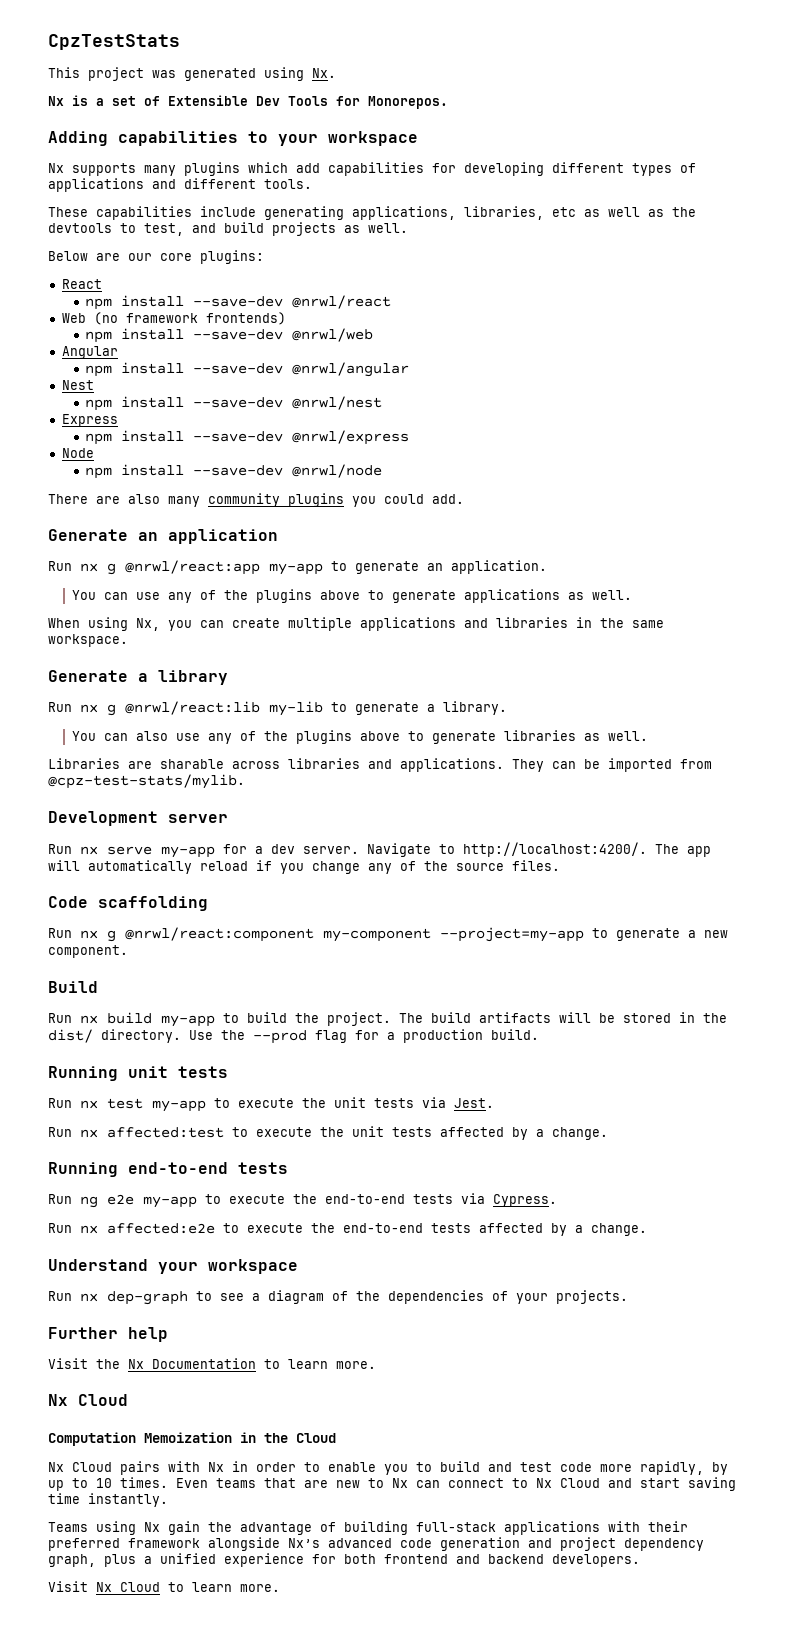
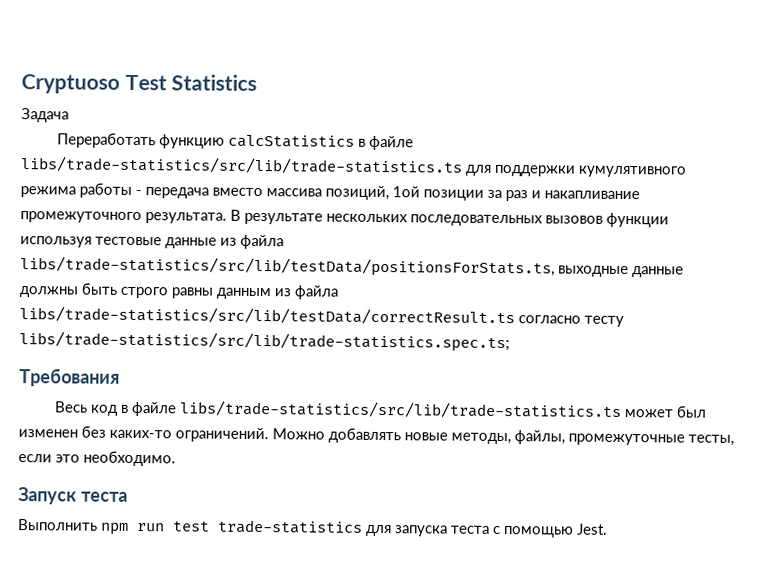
[48,34,180,50] [48,67,336,81] [48,95,448,109] [48,131,418,146] [48,162,696,176] [48,178,312,192] [48,206,696,220] [48,222,408,236] [48,250,264,264] [61,279,102,289] [85,295,392,310] [61,312,286,325] [85,328,374,343] [61,346,118,359] [85,362,410,377] [61,380,94,390] [85,396,383,411] [61,414,118,427] [85,430,410,445] [61,448,94,458] [85,464,383,479] [48,493,464,507] [48,529,278,544] [48,560,547,575] [71,589,632,603] [48,617,664,631] [48,634,128,647] [48,670,228,685] [48,701,507,716] [71,730,648,744] [48,758,712,772] [48,774,245,789] [48,811,228,826] [48,842,711,858] [48,860,560,874] [48,896,208,911] [48,927,728,942] [48,945,128,958] [48,981,98,993] [48,1012,727,1027] [48,1029,539,1044] [48,1066,228,1081] [48,1097,494,1112] [48,1126,608,1140] [48,1162,288,1177] [48,1193,557,1208] [48,1223,647,1236] [48,1259,298,1274] [48,1290,628,1305] [48,1327,168,1342] [48,1358,376,1369] [48,1394,128,1406] [48,1432,336,1446] [48,1461,728,1475] [48,1477,736,1491] [48,1493,168,1507] [48,1521,688,1535] [48,1537,704,1551] [48,1553,640,1567] [48,1581,280,1592] CpzTestStats // This project was generated using Nx. // Nx is a set of Extensible Dev Tools for Monorepos. // Adding capabilities to your workspace // Nx supports many plugins which add capabilities for developing different types of applications and different tools. // These capabilities include generating applications, libraries, etc as well as the devtools to test, and build projects as well. // Below are our core plugins: // React // npm install --save-dev @nrwl/react // Web (no framework frontends) // npm install --save-dev @nrwl/web // Angular // npm install --save-dev @nrwl/angular // Nest // npm install --save-dev @nrwl/nest // Express // npm install --save-dev @nrwl/express // Node // npm install --save-dev @nrwl/node // There are also many community plugins you could add. // Generate an application // Run nx g @nrwl/react:app my-app to generate an application. // You can use any of the plugins above to generate applications as well. // When using Nx, you can create multiple applications and libraries in the same workspace. // Generate a library // Run nx g @nrwl/react:lib my-lib to generate a library. // You can also use any of the plugins above to generate libraries as well. // Libraries are sharable across libraries and applications. They can be imported from @cpz-test-stats/mylib. // Development server // Run nx serve my-app for a dev server. Navigate to http://localhost:4200/. The app will automatically reload if you change any of the source files. // Code scaffolding // Run nx g @nrwl/react:component my-component --project=my-app to generate a new component. // Build // Run nx build my-app to build the project. The build artifacts will be stored in the dist/ directory. Use the --prod flag for a production build. // Running unit tests // Run nx test my-app to execute the unit tests via Jest. // Run nx affected:test to execute the unit tests affected by a change. // Running end-to-end tests // Run ng e2e my-app to execute the end-to-end tests via Cypress. // Run nx affected:e2e to execute the end-to-end tests affected by a change. // Understand your workspace // Run nx dep-graph to see a diagram of the dependencies of your projects. // Further help // Visit the Nx Documentation to learn more. // Nx Cloud // Computation Memoization in the Cloud // Nx Cloud pairs with Nx in order to enable you to build and test code more rapidly, by up to 10 times. Even teams that are new to Nx can connect to Nx Cloud and start saving time instantly. // Teams using Nx gain the advantage of building full-stack applications with their preferred framework alongside Nx’s advanced code generation and project dependency graph, plus a unified experience for both frontend and backend developers. // Visit Nx Cloud to learn more. -> [21,74,258,94] [21,108,69,123] [56,132,414,151] [20,156,687,178] [20,182,640,202] [20,209,669,228] [20,234,284,250] [20,256,684,278] [19,282,339,300] [19,306,624,328] [19,331,510,353] [19,368,120,387] [53,400,707,419] [18,425,734,446] [18,450,176,467] [18,487,128,505] [18,519,608,538] Cryptuoso Test Statistics // Задача // Переработать функцию calcStatistics в файле libs/trade-statistics/src/lib/trade-statistics.ts для поддержки кумулятивного режима работы - передача вместо массива позиций, 1ой позиции за раз и накапливание промежуточного результата. В результате нескольких последовательных вызовов функции используя тестовые данные из файла libs/trade-statistics/src/lib/testData/positionsForStats.ts, выходные данные должны быть строго равны данным из файла libs/trade-statistics/src/lib/testData/correctResult.ts согласно тесту libs/trade-statistics/src/lib/trade-statistics.spec.ts; // Требования // Весь код в файле libs/trade-statistics/src/lib/trade-statistics.ts может был изменен без каких-то ограничений. Можно добавлять новые методы, файлы, промежуточные тесты, если это необходимо. // Запуск теста // Выполнить npm run test trade-statistics для запуска теста с помощью Jest.

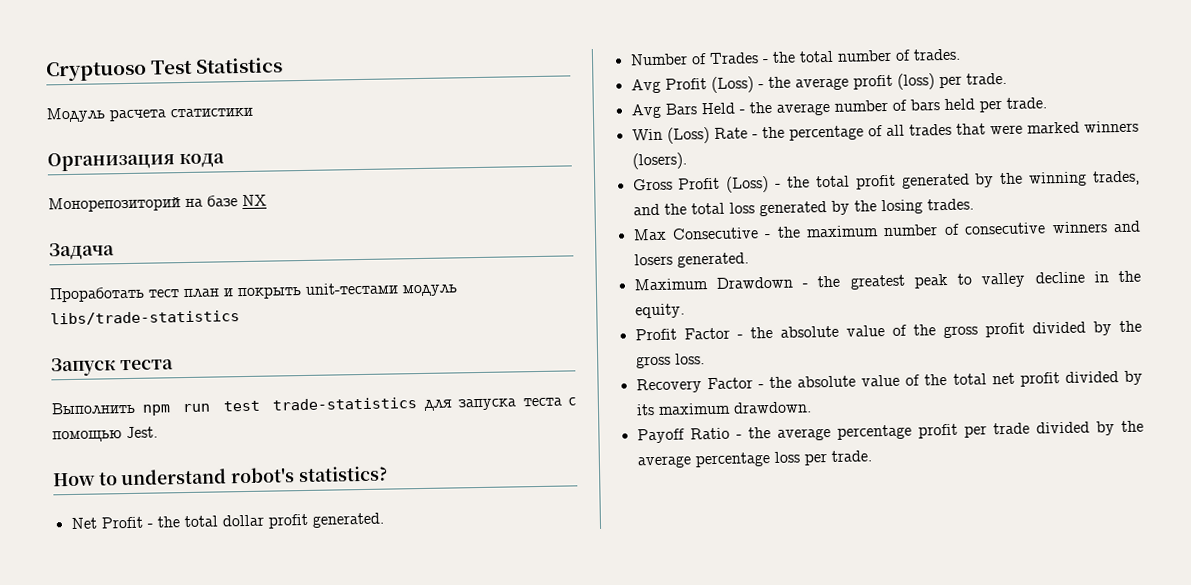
[21,108,69,123] [56,132,414,151] [20,156,687,178] [20,182,640,202] [20,209,669,228] [20,234,284,250] [20,256,684,278] [19,282,339,300] [19,306,624,328] [19,331,510,353] [19,368,120,387] [53,400,707,419] [18,425,734,446] [18,450,176,467] Задача // Переработать функцию calcStatistics в файле libs/trade-statistics/src/lib/trade-statistics.ts для поддержки кумулятивного режима работы - передача вместо массива позиций, 1ой позиции за раз и накапливание промежуточного результата. В результате нескольких последовательных вызовов функции используя тестовые данные из файла libs/trade-statistics/src/lib/testData/positionsForStats.ts, выходные данные должны быть строго равны данным из файла libs/trade-statistics/src/lib/testData/correctResult.ts согласно тесту libs/trade-statistics/src/lib/trade-statistics.spec.ts; // Требования // Весь код в файле libs/trade-statistics/src/lib/trade-statistics.ts может был изменен без каких-то ограничений. Можно добавлять новые методы, файлы, промежуточные тесты, если это необходимо. -> [46,107,253,123] [47,151,225,172] [48,194,267,213] [49,242,115,261] [49,282,458,303] [50,310,240,326] Модуль расчета статистики // Организация кода // Монорепозиторий на базе NX // Задача // Проработать тест план и покрыть unit-тестами модуль libs/trade-statistics
(608, 529) none -> [53,465,388,487] [70,512,384,530] [629,48,961,66] [630,72,1007,94] [630,97,1047,119] [631,120,1139,144] [631,152,687,170] [632,170,1140,193] [632,198,974,217] [632,220,1141,241] [633,252,749,268] [633,270,1141,291] [634,303,685,319] [634,320,1142,341] [635,353,705,369] [635,370,1143,394] [635,401,812,416] [636,420,1144,444] [636,450,872,469] // How to understand robot's statistics? // Net Profit - the total dollar profit generated. // Number of Trades - the total number of trades. // Avg Profit (Loss) - the average profit (loss) per trade. // Avg Bars Held - the average number of bars held per trade. // Win (Loss) Rate - the percentage of all trades that were marked winners (losers). // Gross Profit (Loss) - the total profit generated by the winning trades, and the total loss generated by the losing trades. // Max Consecutive - the maximum number of consecutive winners and losers generated. // Maximum Drawdown - the greatest peak to valley decline in the equity. // Profit Factor - the absolute value of the gross profit divided by the gross loss. // Recovery Factor - the absolute value of the total net profit divided by its maximum drawdown. // Payoff Ratio - the average percentage profit per trade divided by the average percentage loss per trade.

